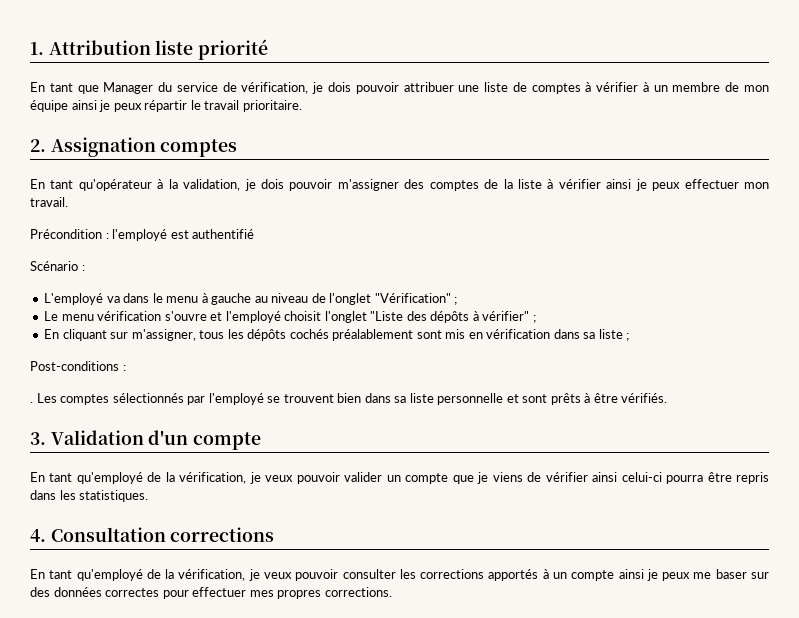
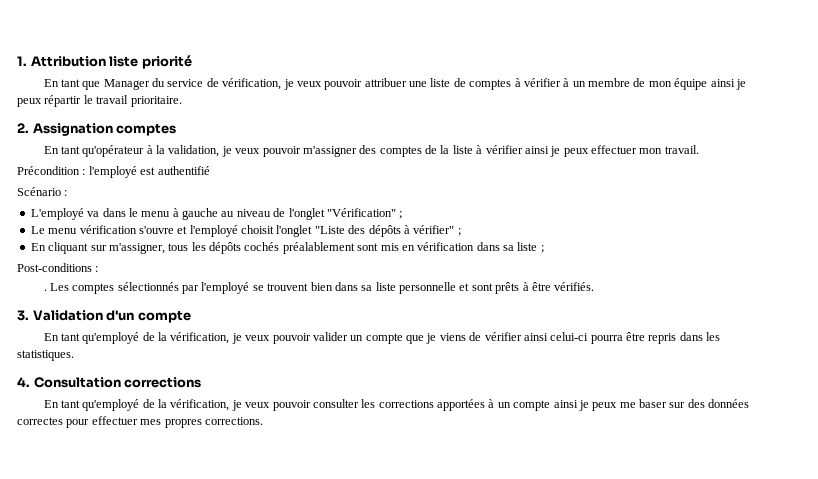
[327,82,351,92] dois -> [296,81,322,87] veux
[260,179,284,189] dois -> [235,148,261,154] veux
[488,569,539,581] apportés -> [437,399,486,411] apportées

